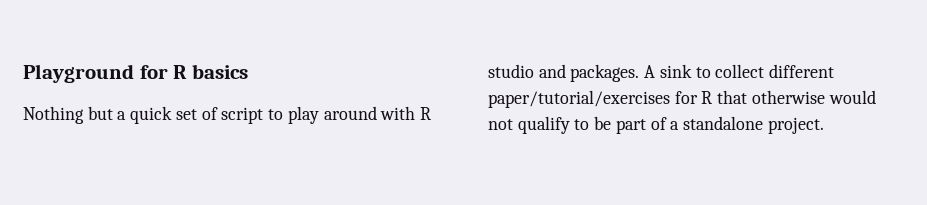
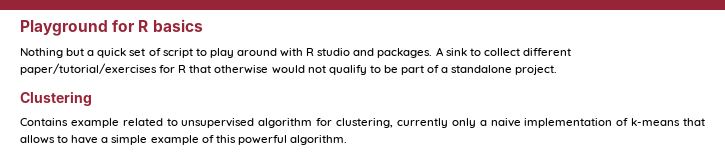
(824, 125) none -> [20,91,92,106] [20,118,706,128] [20,135,347,145] // Clustering // Contains example related to unsupervised algorithm for clustering, currently only a naive implementation of k-means that allows to have a simple example of this powerful algorithm.

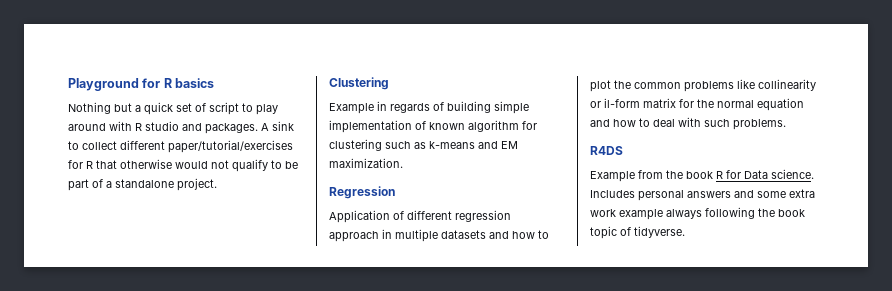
[20,118,706,128] [20,135,347,145] Contains example related to unsupervised algorithm for clustering, currently only a naive implementation of k-means that allows to have a simple example of this powerful algorithm. -> [329,101,529,114] [329,120,537,133] [329,139,518,151] [329,158,403,168] [329,186,395,199] [329,210,511,223] [329,229,549,242] [590,79,816,92] [590,98,804,111] [590,117,786,130] [590,146,623,155] [590,169,814,182] [590,189,815,201] [590,207,805,220] [590,226,685,239] Example in regards of building simple implementation of known algorithm for clustering such as k-means and EM maximization. // Regression // Application of different regression approach in multiple datasets and how to plot the common problems like collinearity or il-form matrix for the normal equation and how to deal with such problems. // R4DS // Example from the book R for Data science. Includes personal answers and some extra work example always following the book topic of tidyverse.

